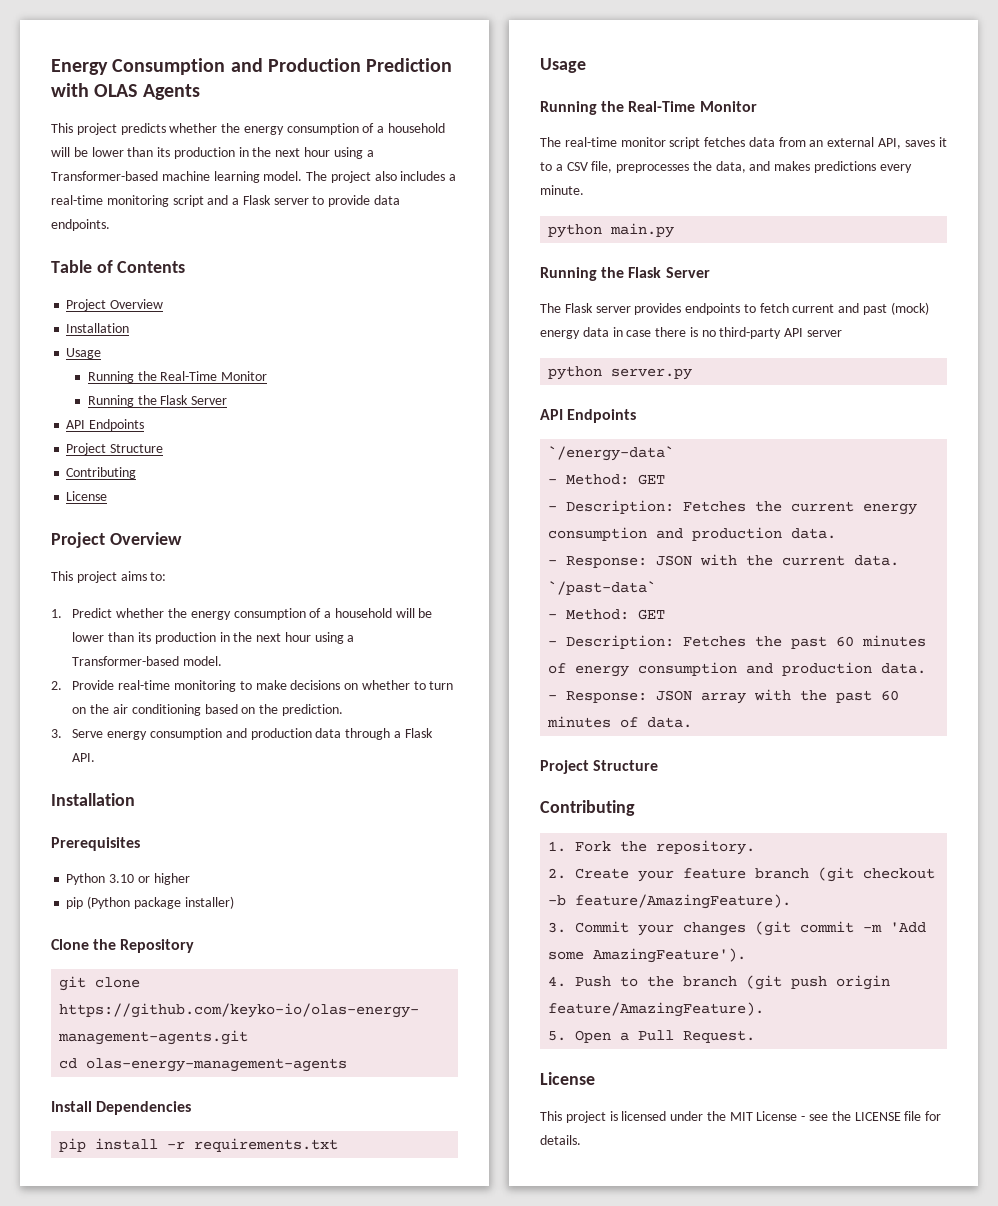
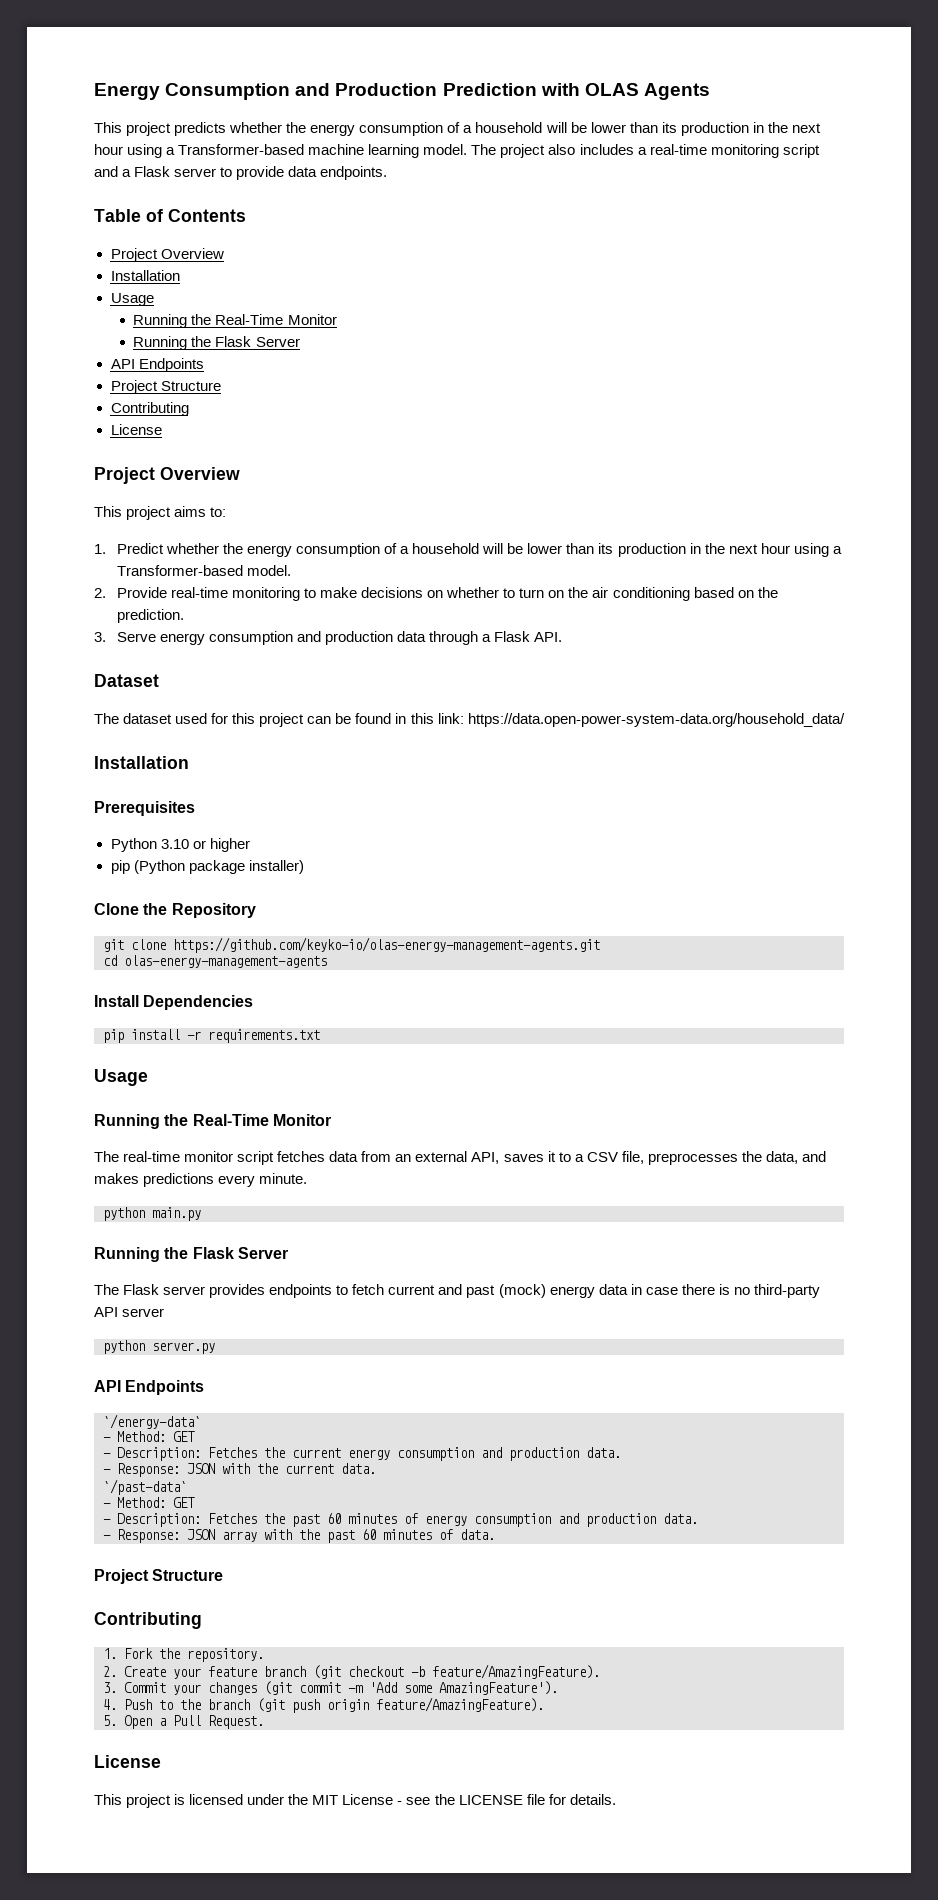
(96, 757) none -> [94,674,159,687] [94,713,845,727] // Dataset // The dataset used for this project can be found in this link: https://data.open-power-system-data.org/household_data/

